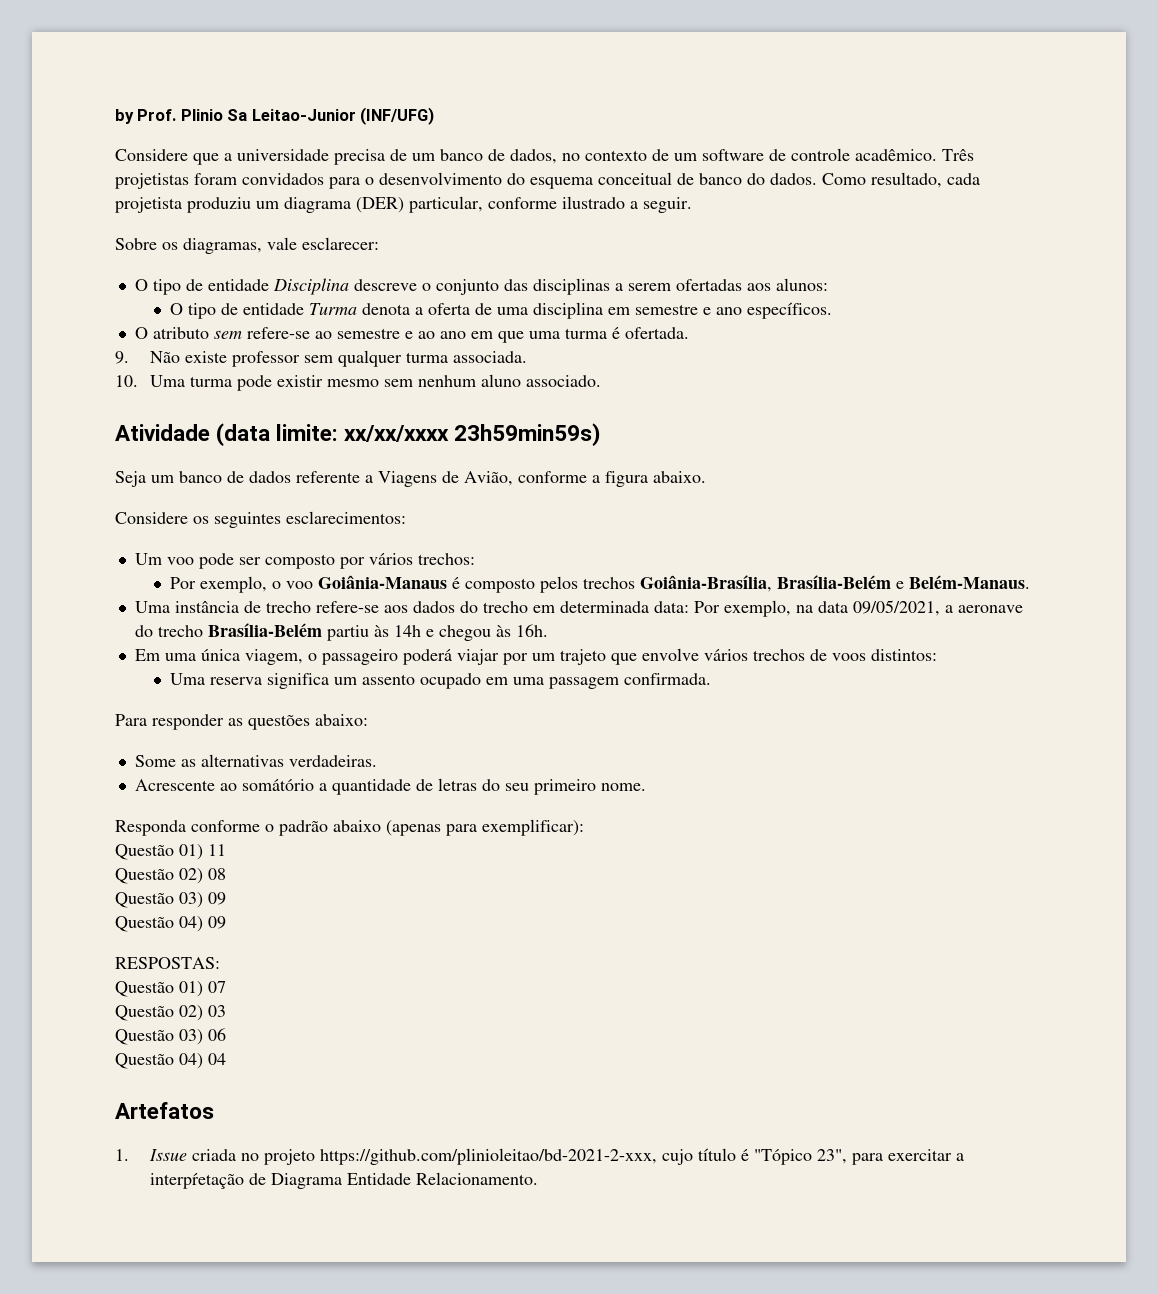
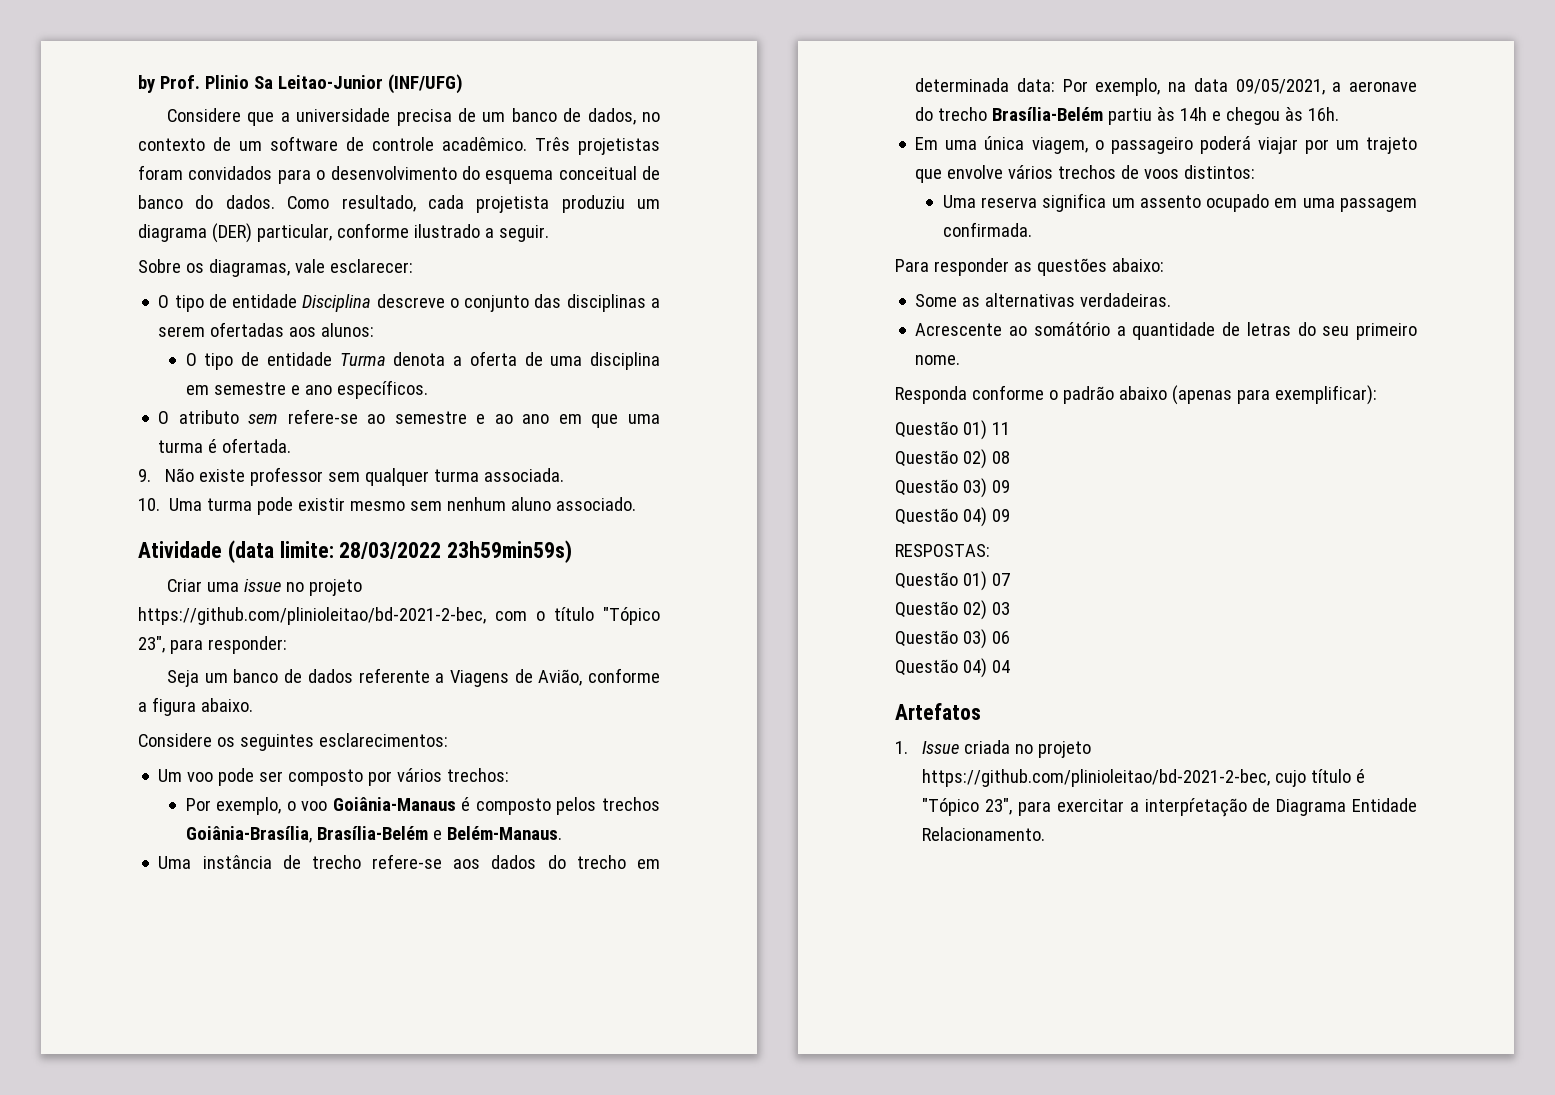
[344,425,450,442] xx/xx/xxxx -> [339,542,442,559] 28/03/2022
(601, 434) none -> [167,579,363,596] [138,607,660,625] [138,636,287,654] // Criar uma issue no projeto https://github.com/plinioleitao/bd-2021-2-bec, com o título "Tópico 23", para responder:
[320,1148,658,1165] https://github.com/plinioleitao/bd-2021-2-xxx, -> [922,769,1271,787] https://github.com/plinioleitao/bd-2021-2-bec,

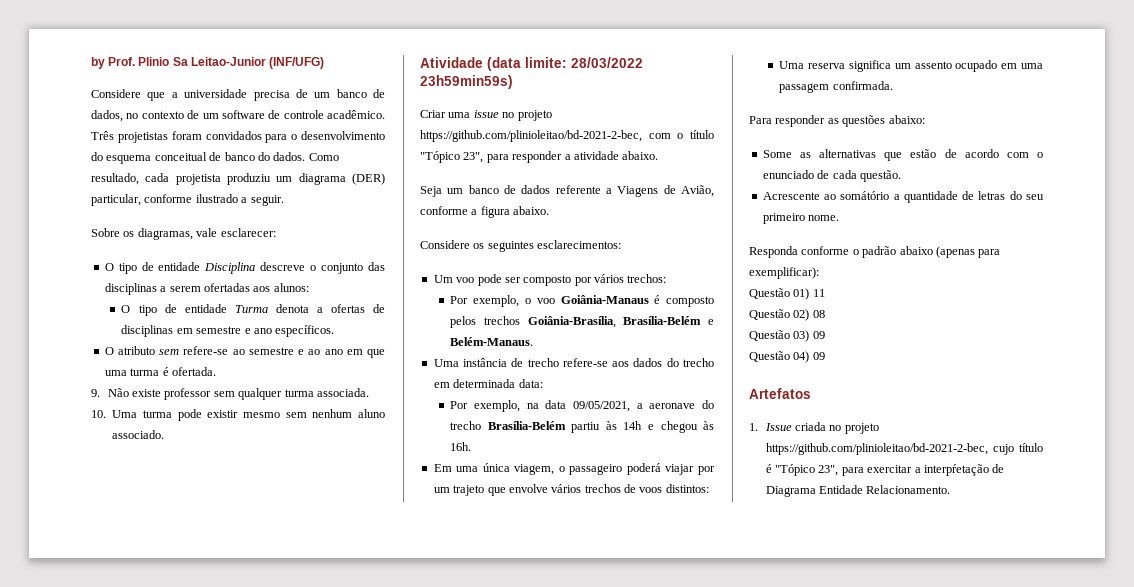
[469,351,660,370] oferta de uma disciplina -> [330,304,386,313] [121,325,174,337] ofertas de disciplinas
[207,636,287,654] responder: -> [512,151,659,163] responder a atividade abaixo.
(1056, 85) none -> (543, 383) //
[1080,293,1172,307] verdadeiras. -> [884,149,1043,161] [762,170,901,182] que estão de acordo com o enunciado de cada questão.
[895,544,990,557] [895,571,1010,591] [895,600,1010,620] [895,629,1010,649] [895,658,1010,678] // RESPOSTAS: // Questão 01) 07 // Questão 02) 03 // Questão 03) 06 // Questão 04) 04 -> (825, 356) none

